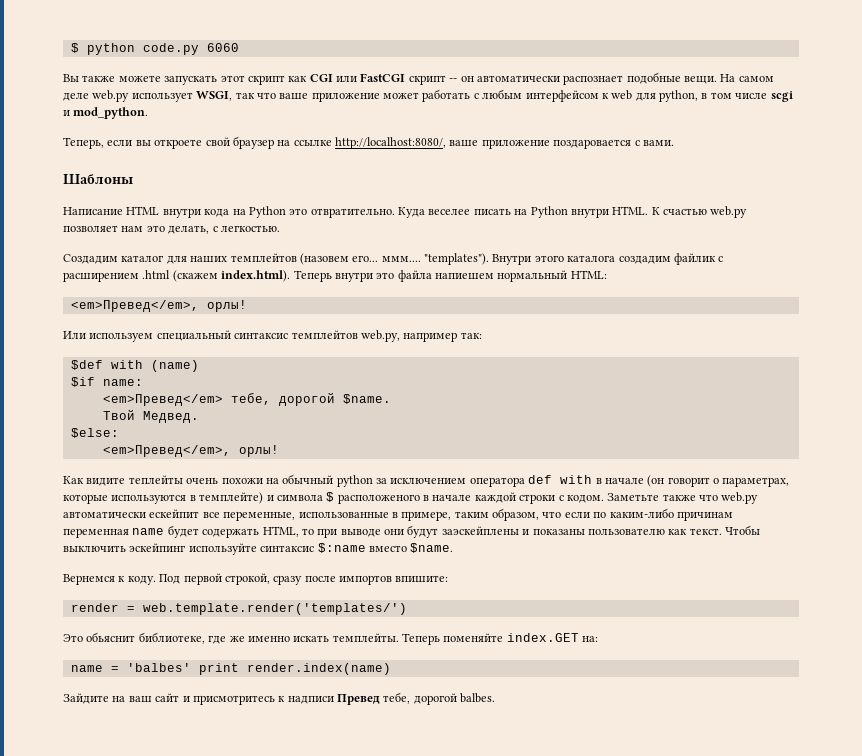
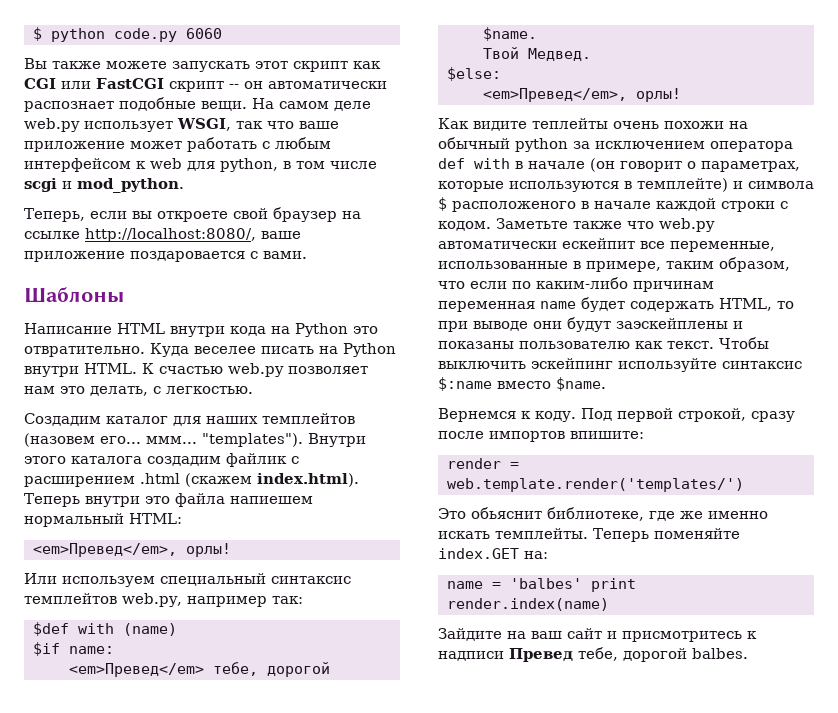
[381,256,421,262] ммм.... -> [146,436,197,444] ммм...

